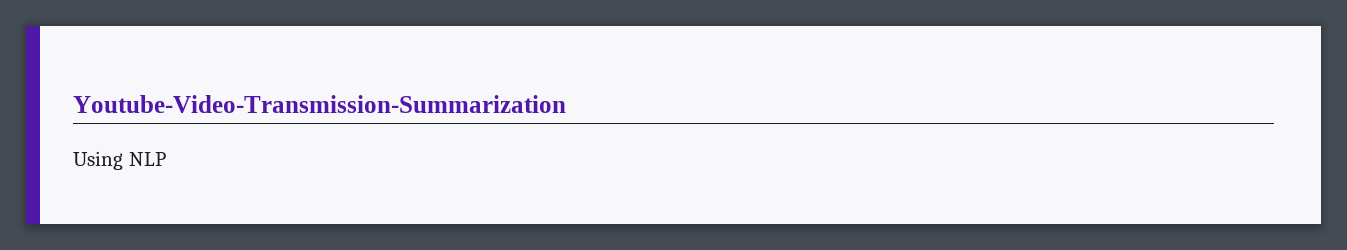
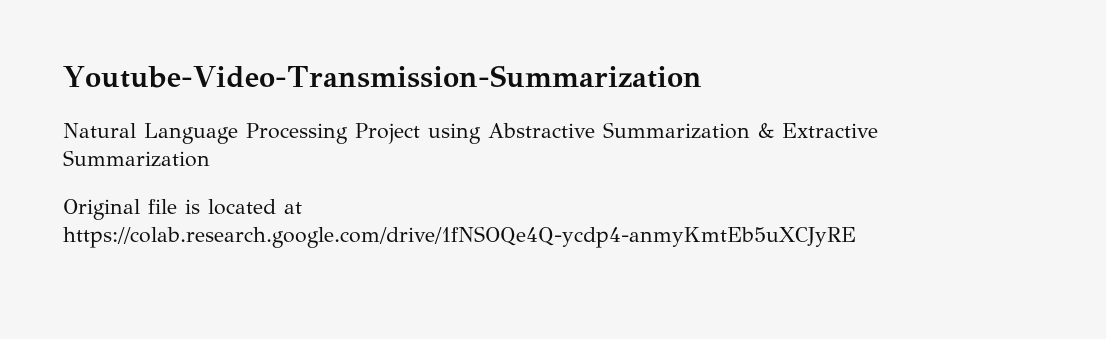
[73,151,166,170] Using NLP -> [63,122,878,144] [63,150,210,167] [63,199,302,220] [63,226,856,248] Natural Language Processing Project using Abstractive Summarization & Extractive Summarization // Original file is located at https://colab.research.google.com/drive/1fNSOQe4Q-ycdp4-anmyKmtEb5uXCJyRE

